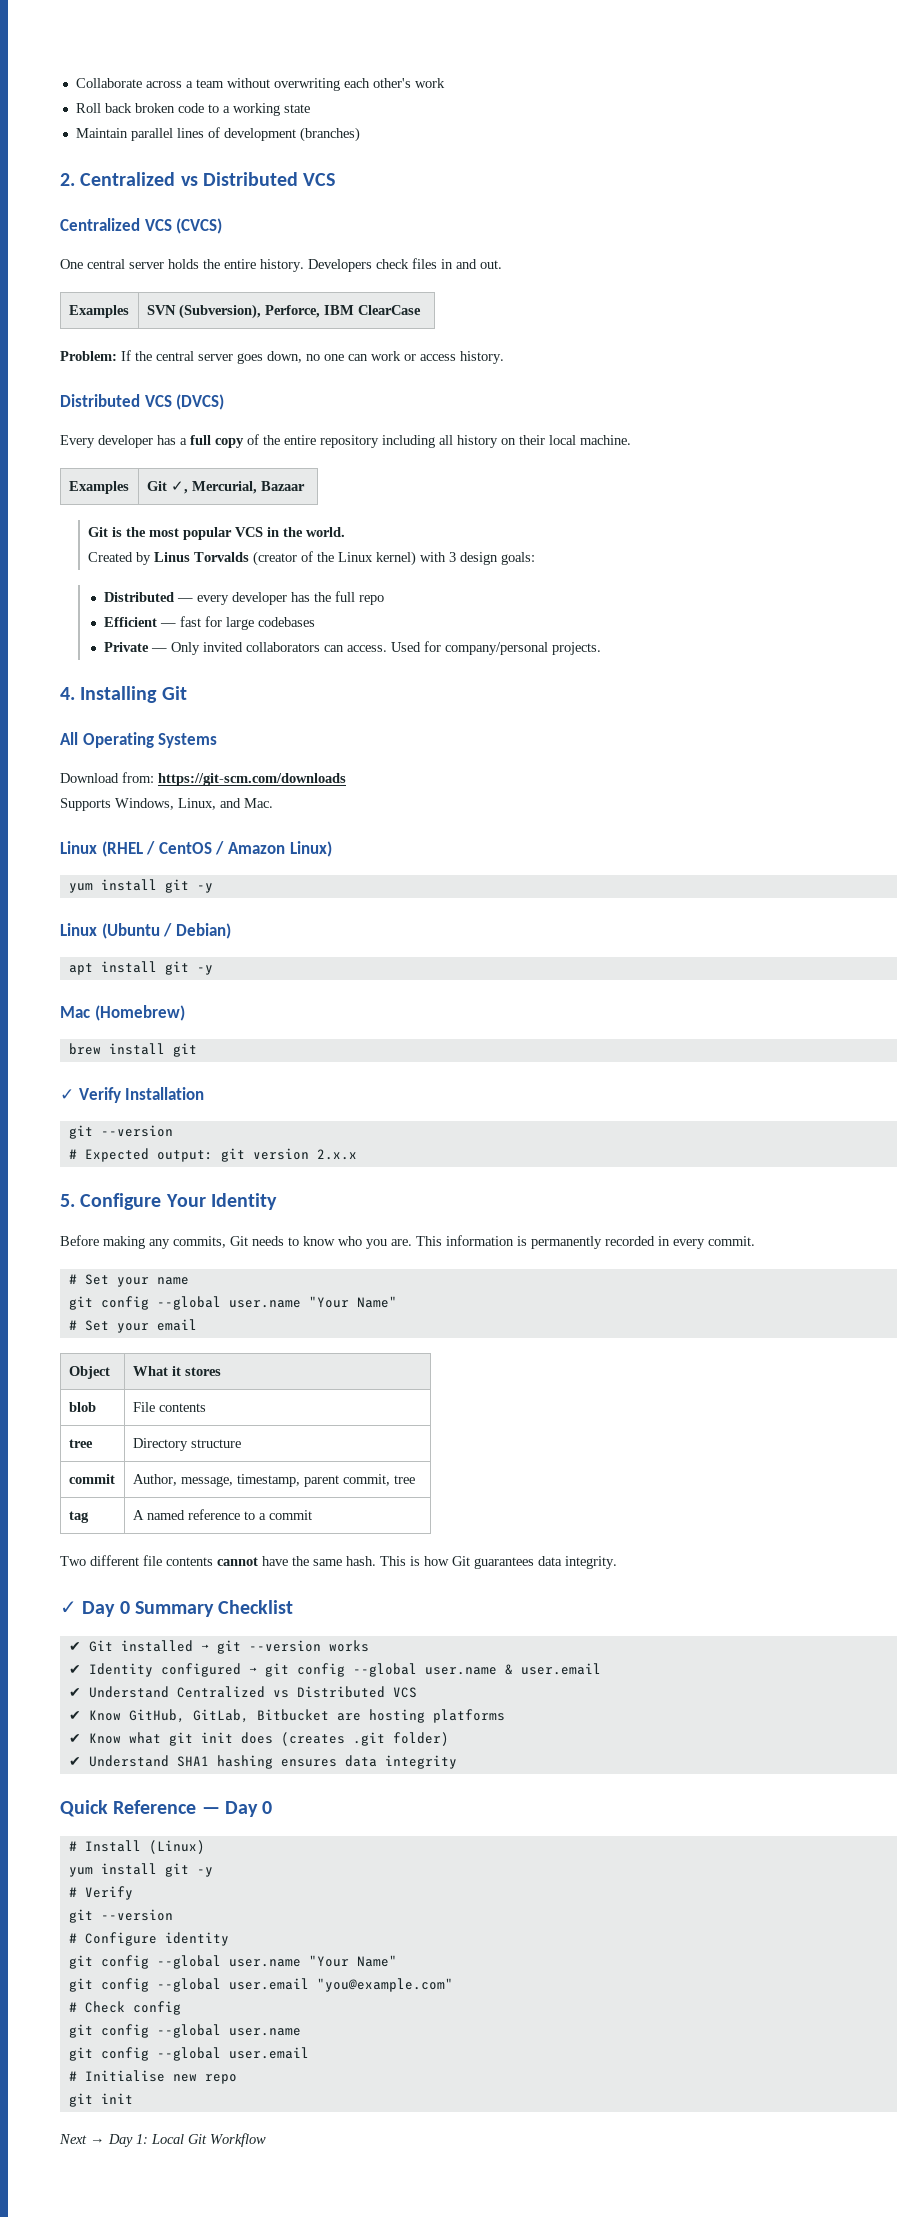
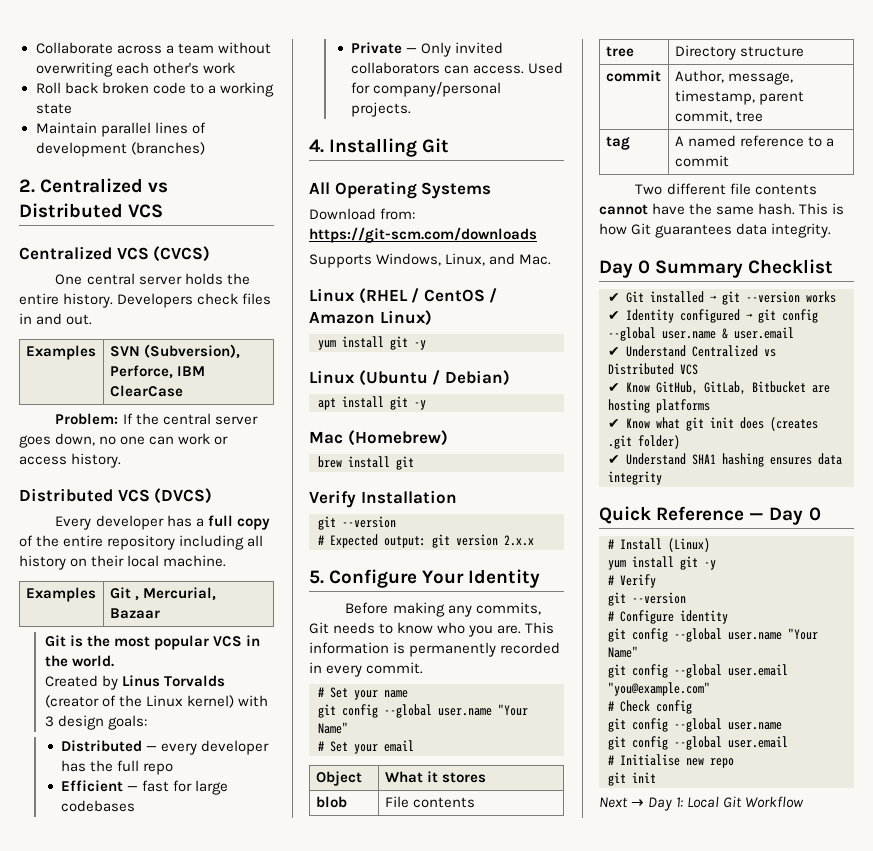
[170,481,188,494] ✓, -> [134,595,139,601] ,
[60,1089,74,1100] ✓ -> (414, 463) none
[60,1601,77,1614] ✓ -> (832, 230) none

